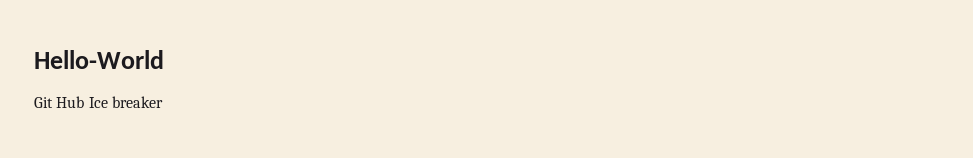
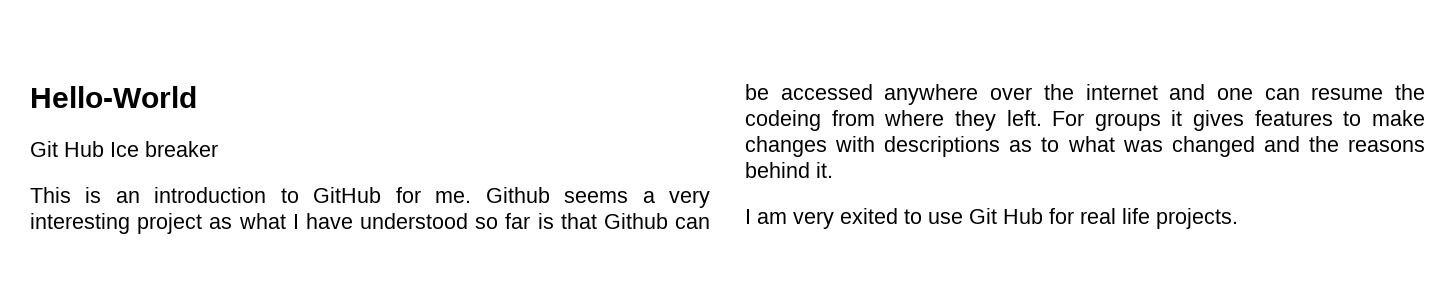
(163, 102) none -> [30,187,711,208] [30,213,710,234] [745,84,1425,105] [745,110,1425,131] [745,136,1425,157] [745,162,833,178] [745,208,1238,229] // This is an introduction to GitHub for me. Github seems a very interesting project as what I have understood so far is that Github can be accessed anywhere over the internet and one can resume the codeing from where they left. For groups it gives features to make changes with descriptions as to what was changed and the reasons behind it. // I am very exited to use Git Hub for real life projects.

